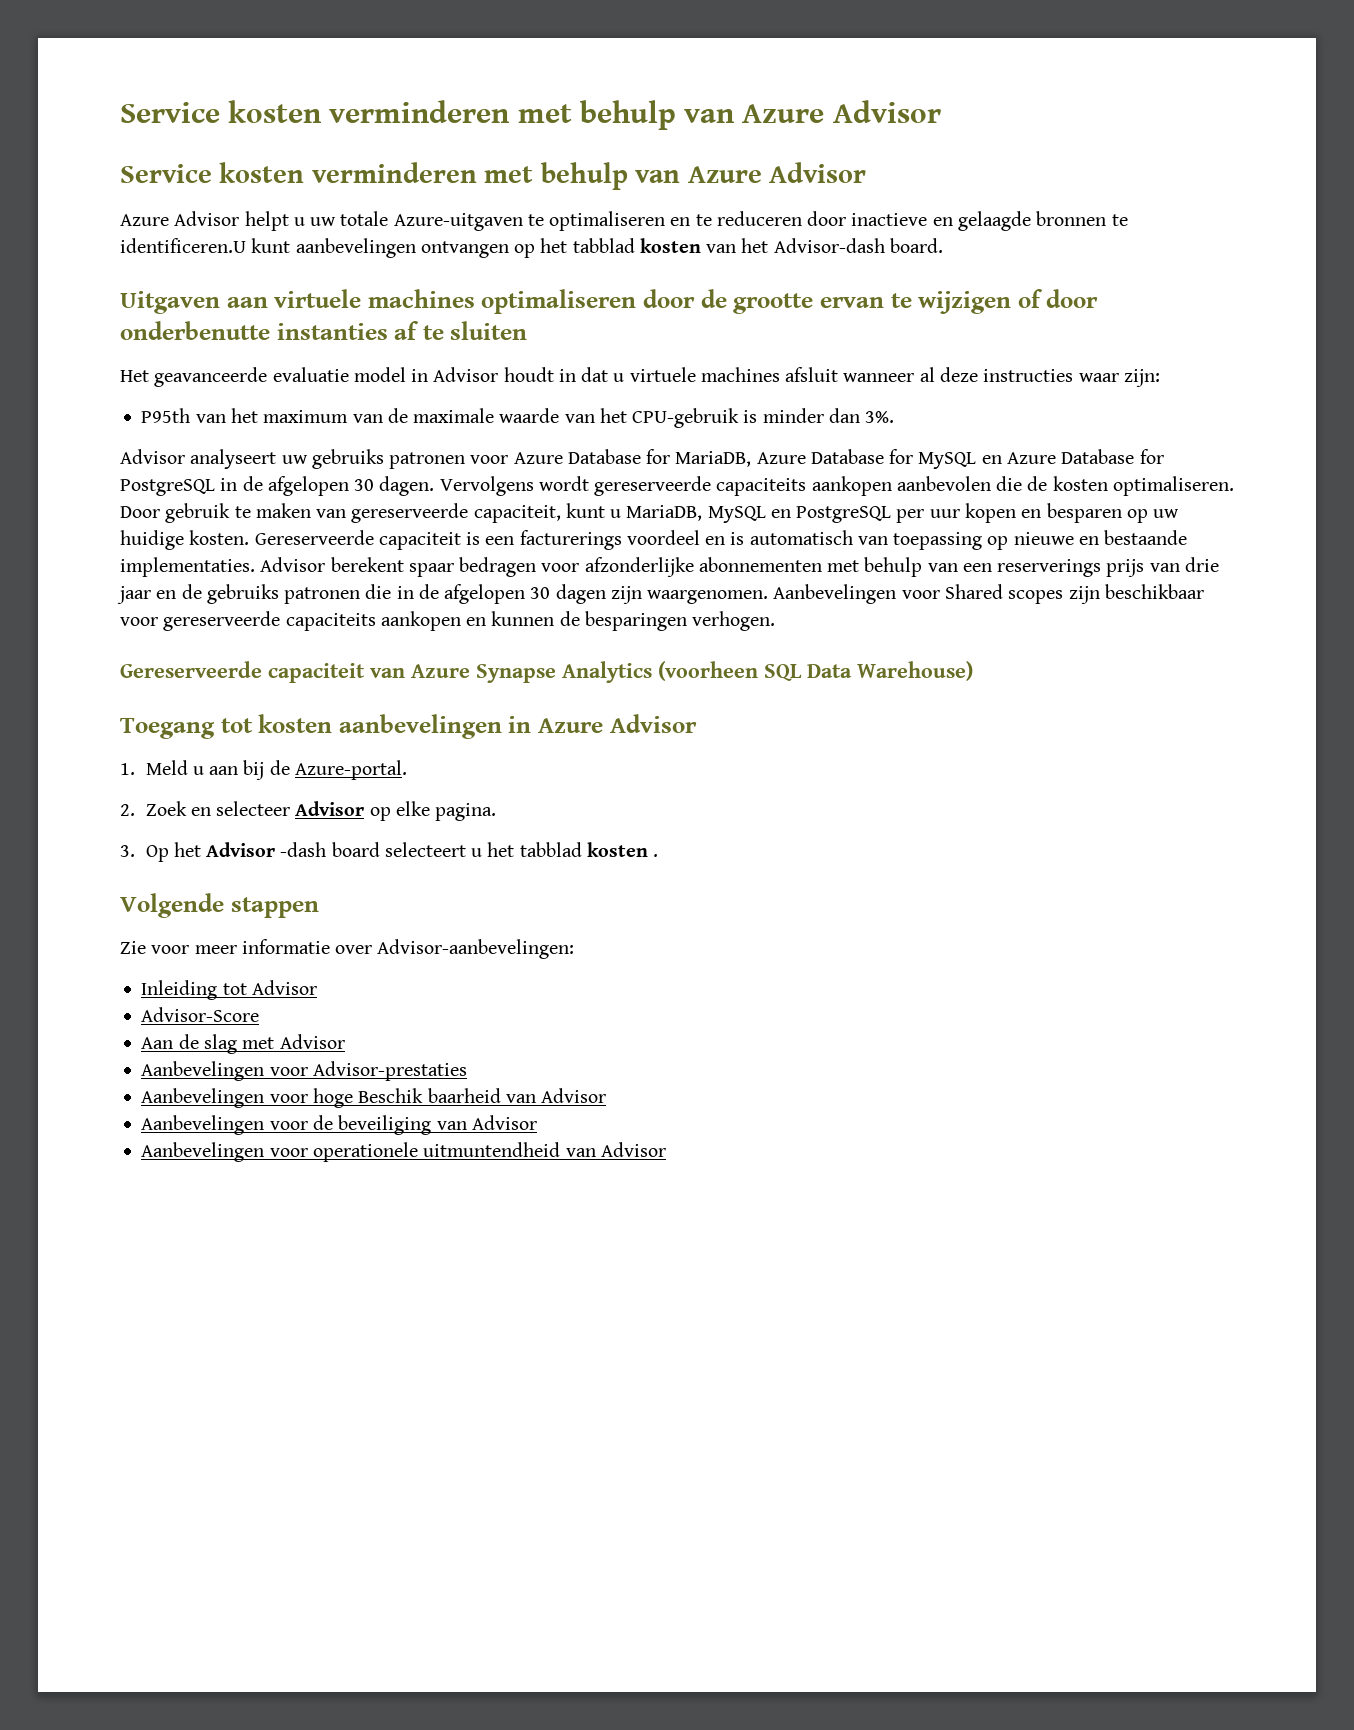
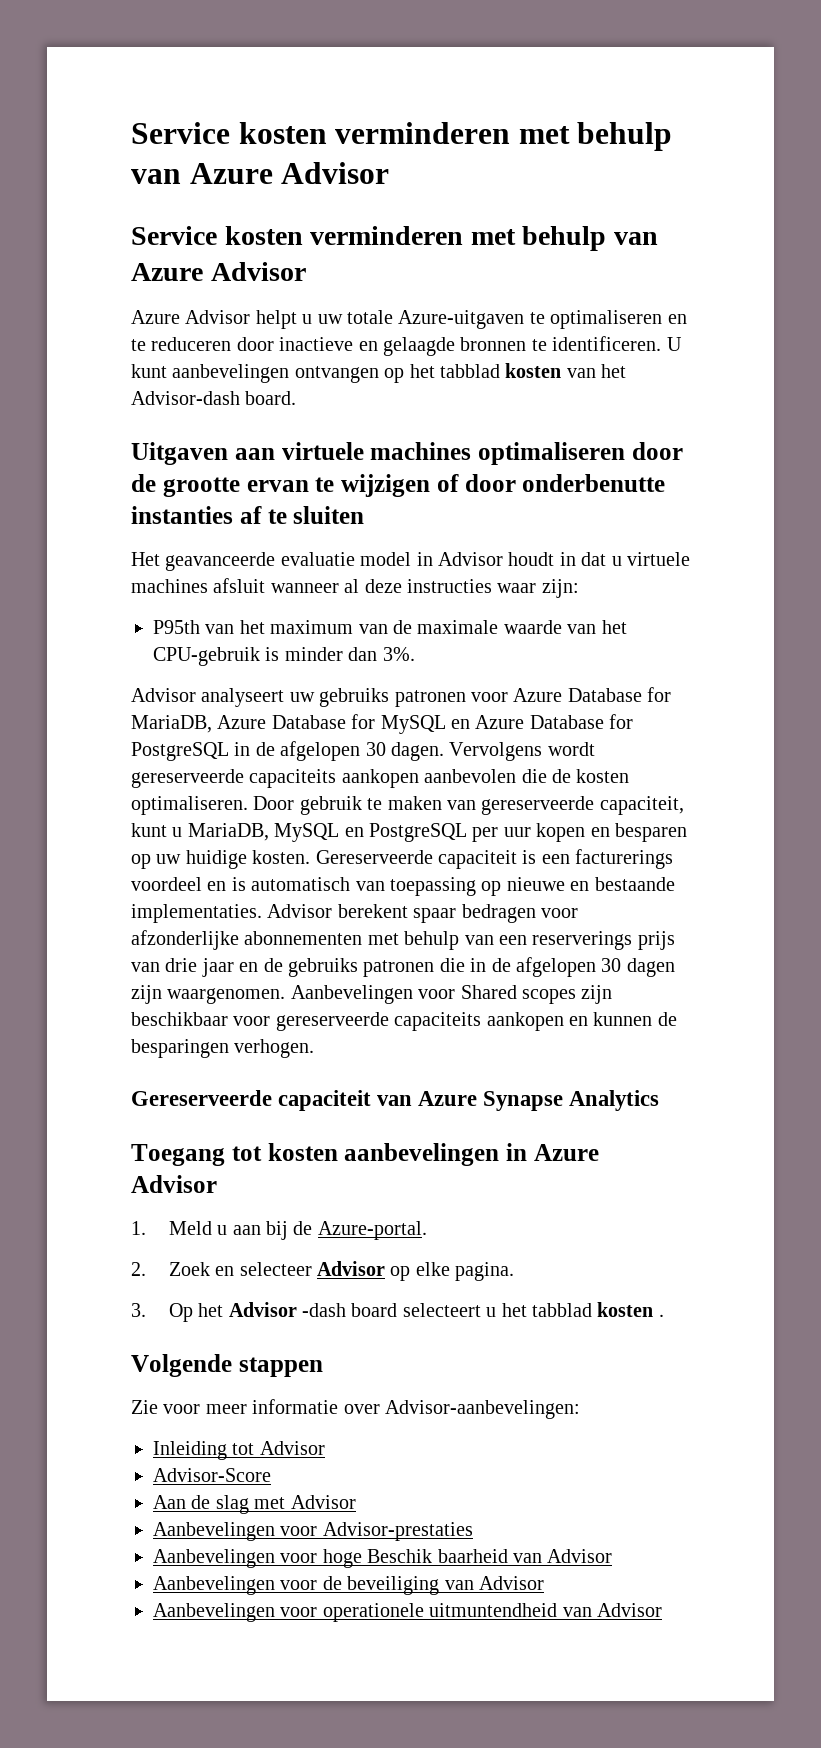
[120,238,246,253] identificeren.U -> [552,336,682,351] identificeren. U
[658,661,973,681] (voorheen SQL Data Warehouse) -> (660, 1100) none

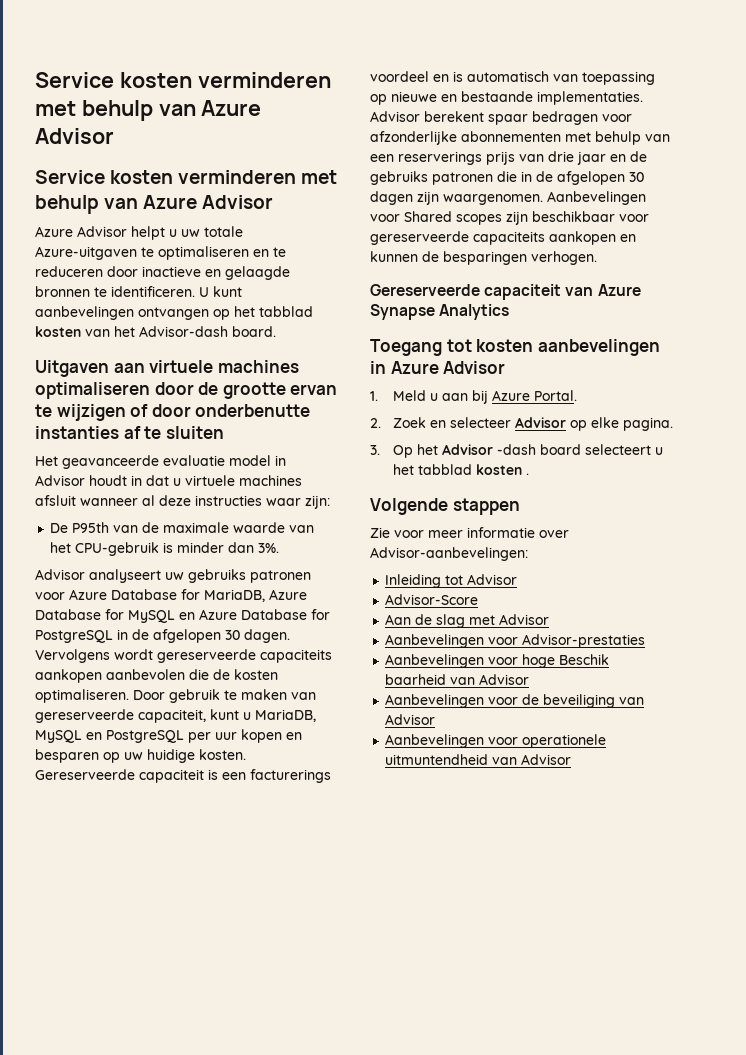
(579, 588) none -> [50,523,69,533] De
[239,620,388,634] het maximum van -> (139, 529) none
[293,1221,427,1240] de Azure-portal. -> [491,390,577,401] Azure Portal.

